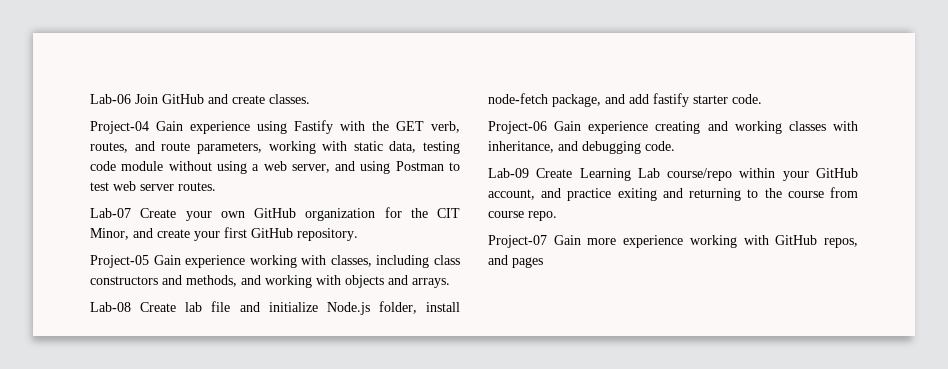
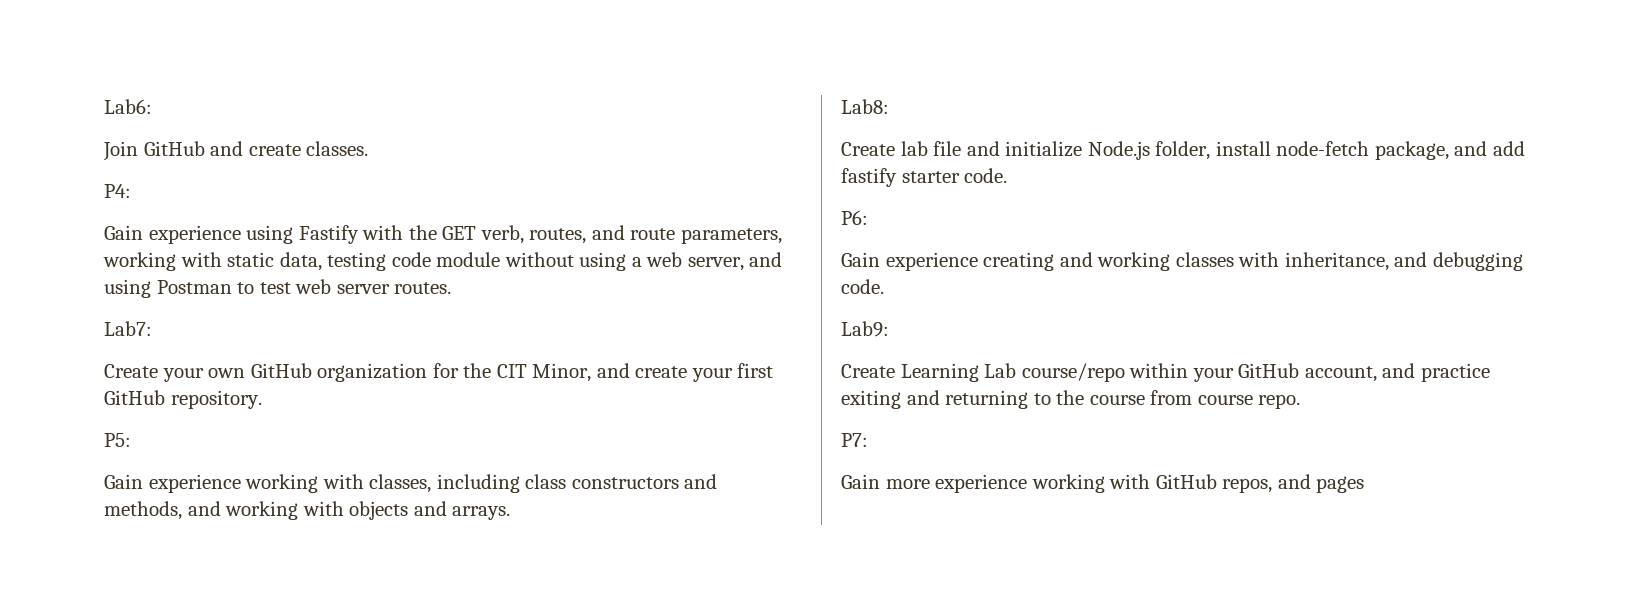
[90,94,131,104] Lab-06 -> [104,99,152,114] Lab6: //
[90,121,149,134] Project-04 -> [104,184,131,198] P4: //
[90,208,131,218] Lab-07 -> [104,321,152,336] Lab7: //
[90,255,149,268] Project-05 -> [104,433,131,447] P5: //
[90,302,131,312] Lab-08 -> [841,99,889,114] Lab8: //
[488,121,547,134] Project-06 -> [841,210,868,225] P6: //
[488,168,529,178] Lab-09 -> [841,321,889,337] Lab9: //
[488,235,547,248] Project-07 -> [841,433,868,447] P7: //

